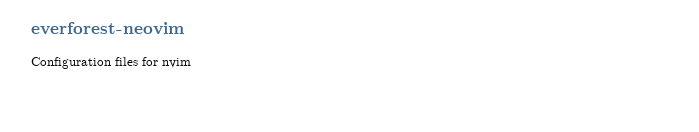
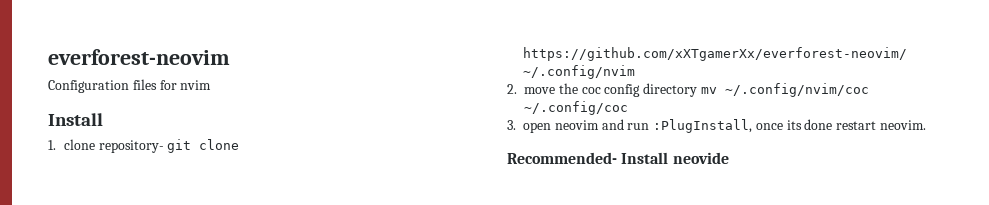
(191, 63) none -> [48,113,103,126] [48,139,240,153] [522,47,907,61] [522,65,635,79] [507,83,869,97] [524,101,628,115] [507,119,927,133] [507,152,729,164] // Install // 1. clone repository- git clone https://github.com/xXTgamerXx/everforest-neovim/ ~/.config/nvim // 2. move the coc config directory mv ~/.config/nvim/coc ~/.config/coc // 3. open neovim and run :PlugInstall, once its done restart neovim. // Recommended- Install neovide

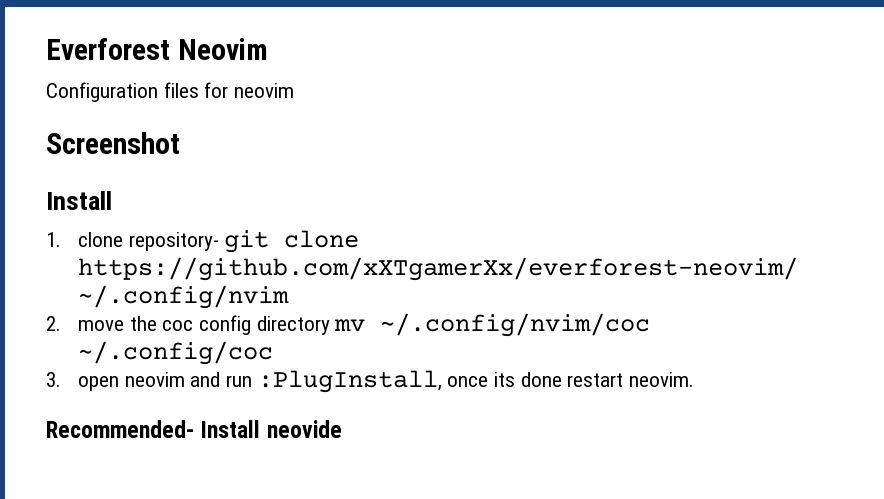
[48,49,230,65] everforest-neovim -> [46,38,268,60] Everforest Neovim
[180,80,212,90] nvim -> [234,83,295,98] [46,132,180,154] neovim // Screenshot

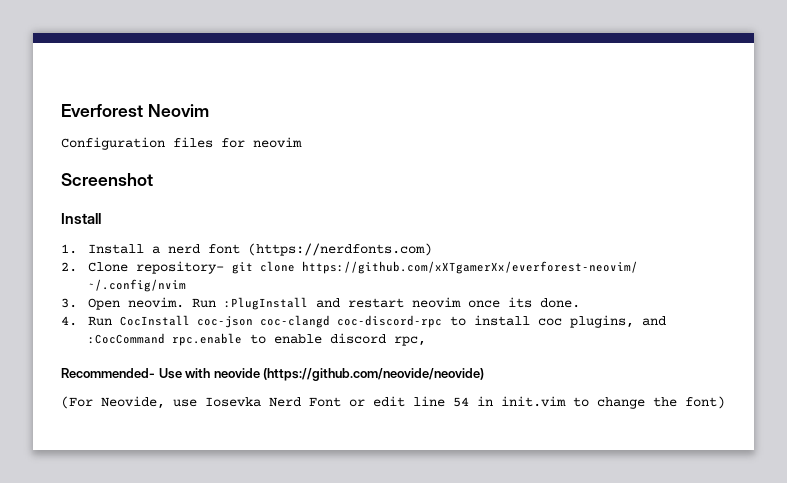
[77,232,123,247] clone -> [87,243,432,256] [61,262,128,272] Install a nerd font (https://nerdfonts.com) // 2. Clone
[46,313,651,337] [77,341,273,365] [46,370,694,393] [46,420,342,438] 2. move the coc config directory mv ~/.config/nvim/coc ~/.config/coc // 3. open neovim and run :PlugInstall, once its done restart neovim. // Recommended- Install neovide -> [61,297,580,310] [61,315,666,328] [87,333,426,346] [61,368,485,381] [61,396,725,409] 3. Open neovim. Run :PlugInstall and restart neovim once its done. // 4. Run CocInstall coc-json coc-clangd coc-discord-rpc to install coc plugins, and :CocCommand rpc.enable to enable discord rpc, // Recommended- Use with neovide (https://github.com/neovide/neovide) // (For Neovide, use Iosevka Nerd Font or edit line 54 in init.vim to change the font)

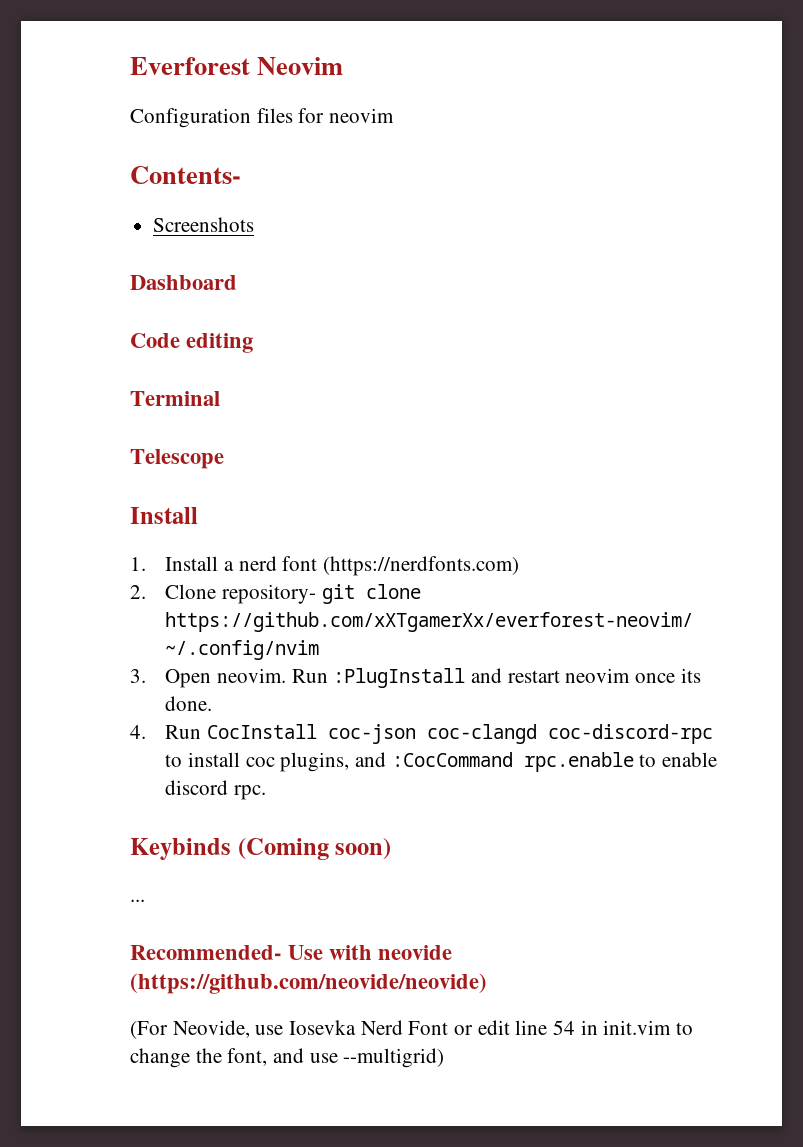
[61,173,153,186] Screenshot -> [130,166,241,184] [153,217,255,232] [130,275,237,290] [130,333,254,353] [130,391,220,406] [130,449,224,469] Contents- // Screenshots // Dashboard // Code editing // Terminal // Telescope
[393,336,426,346] rpc, -> [234,785,267,800] [130,838,392,860] [130,899,145,902] rpc. // Keybinds (Coming soon) // ...
[685,396,725,409] font) -> [227,1048,445,1068] font, and use --multigrid)

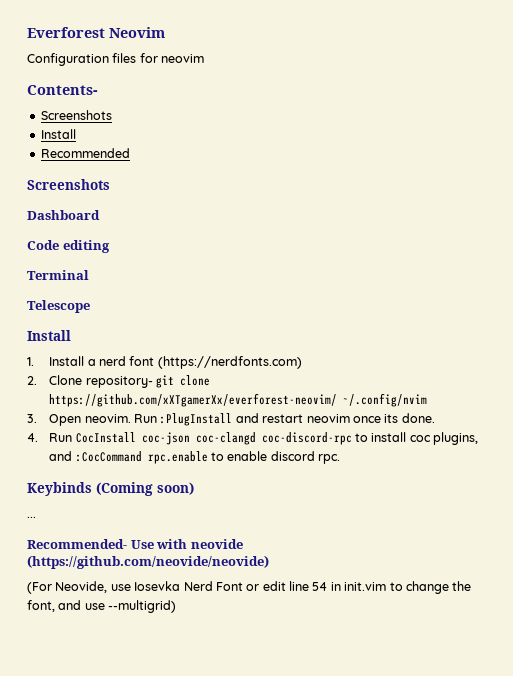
(255, 224) none -> [40,129,76,139] [40,148,130,158] [27,179,110,190] // Install // Recommended // Screenshots

